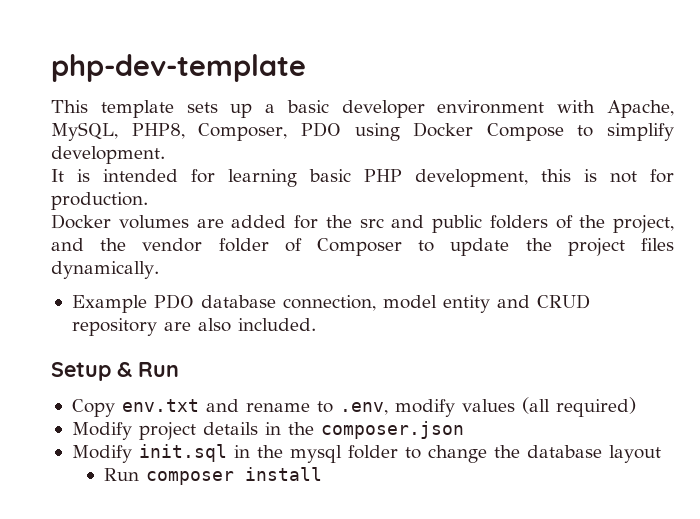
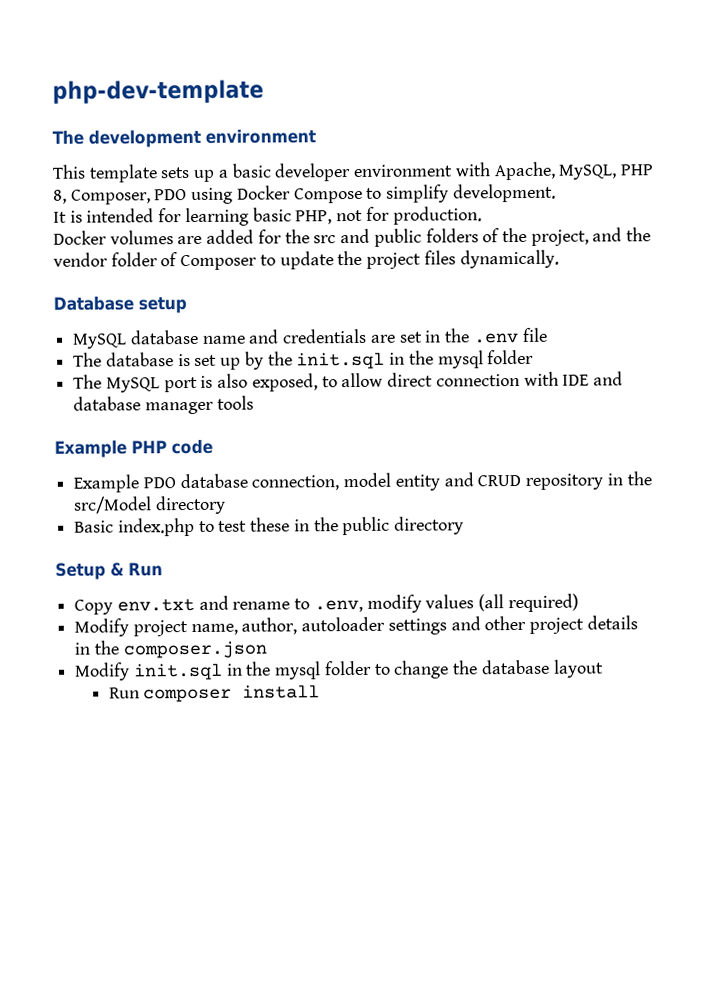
(306, 68) none -> [52,129,316,148] // The development environment
[131,123,185,139] PHP8, -> [619,164,654,176] [53,189,67,204] PHP 8,
[364,169,597,187] PHP development, this is -> [295,210,333,225] PHP,
(159, 270) none -> [53,296,187,314] [72,327,548,349] [73,349,535,370] [73,371,623,393] [73,395,254,415] [54,439,213,458] // Database setup // MySQL database name and credentials are set in the .env file // The database is set up by the init.sql in the mysql folder // The MySQL port is also exposed, to allow direct connection with IDE and database manager tools // Example PHP code
[163,318,316,332] are also included. -> [606,471,652,486] [73,495,226,515] [74,516,465,537] in the src/Model directory // Basic index.php to test these in the public directory
(196, 431) none -> [190,615,585,636] name, author, autoloader settings and other project

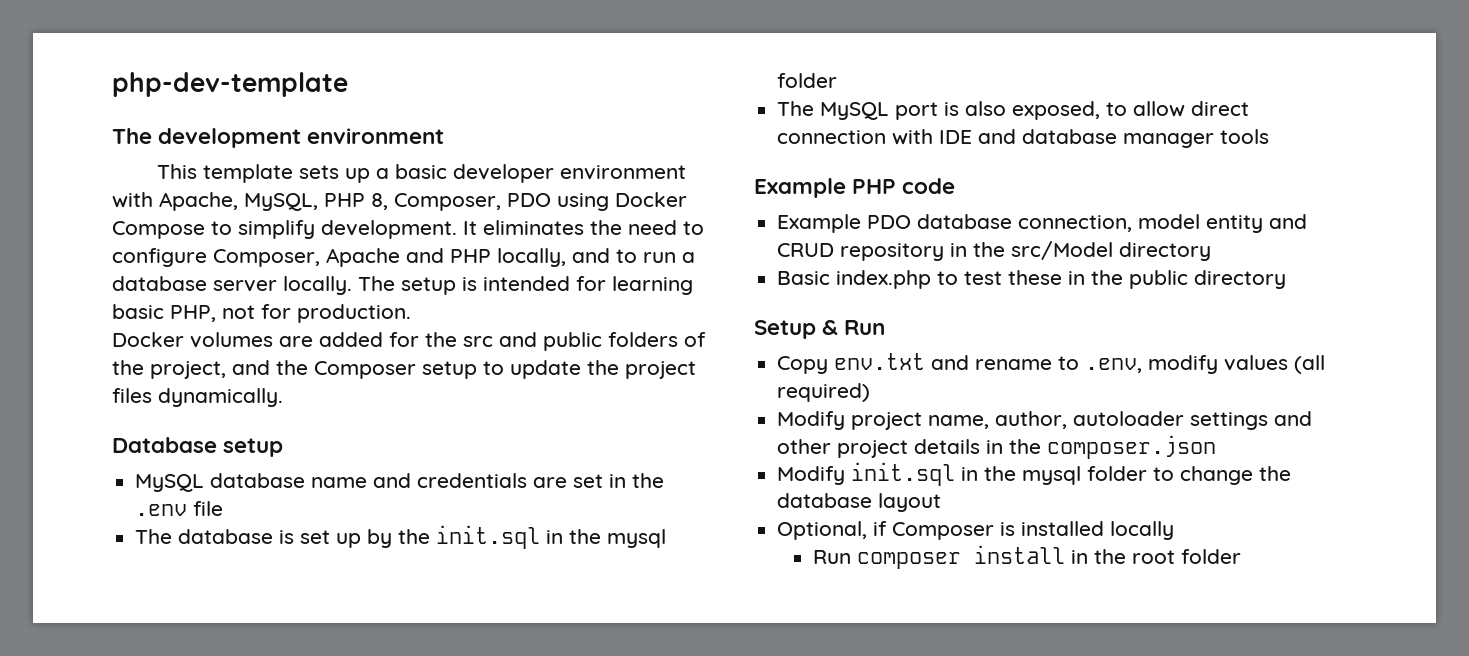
[53,211,67,223] // It -> [463,220,704,235] [112,248,695,267] [112,276,456,295] It eliminates the need to configure Composer, Apache and PHP locally, and to run a database server locally. The setup
[53,252,258,271] vendor folder of Composer -> [314,361,477,379] Composer setup
(604, 668) none -> [777,521,1175,540] // Optional, if Composer is installed locally
(321, 691) none -> [1070,549,1241,564] in the root folder

